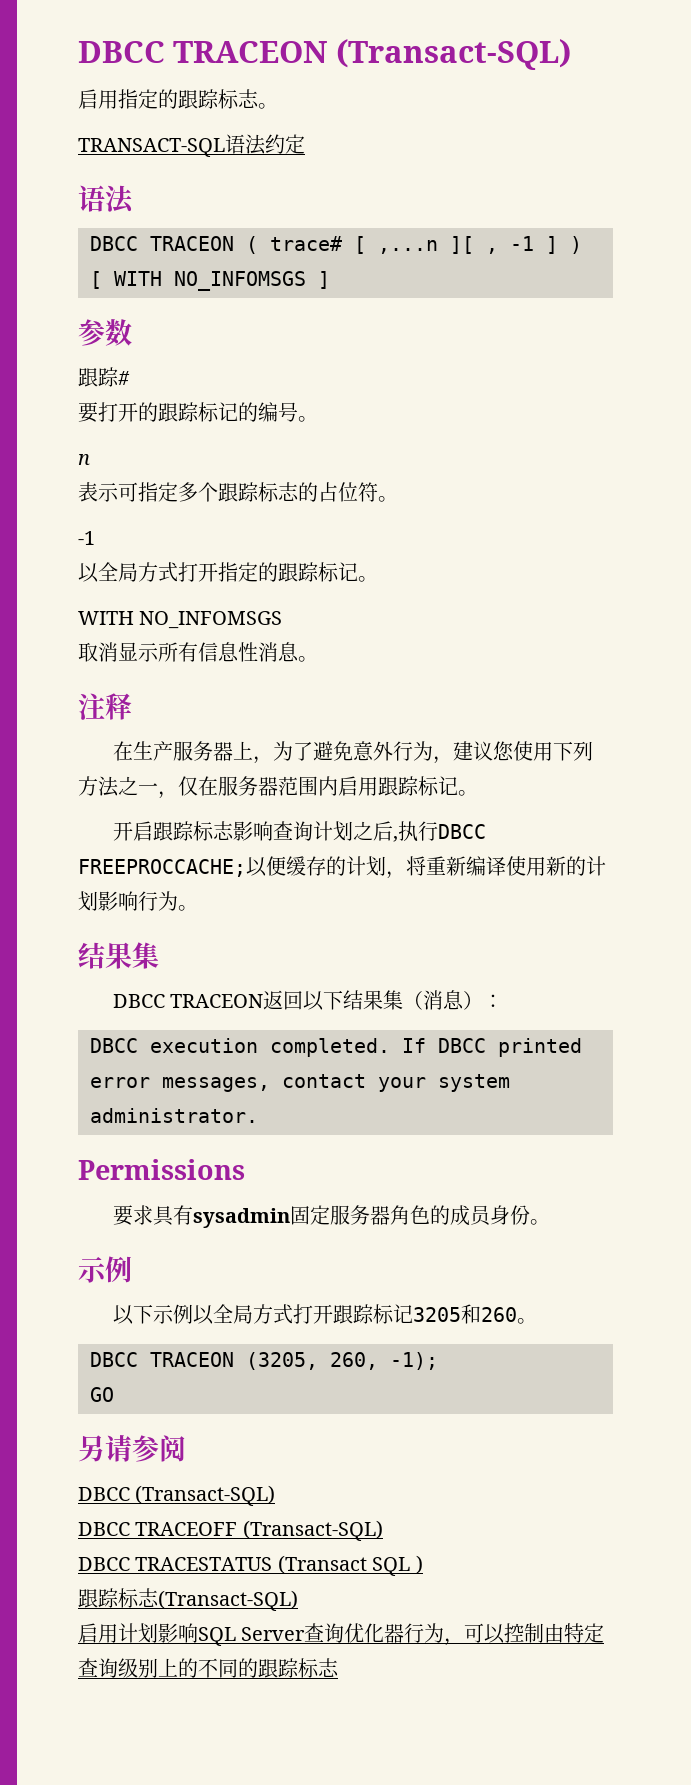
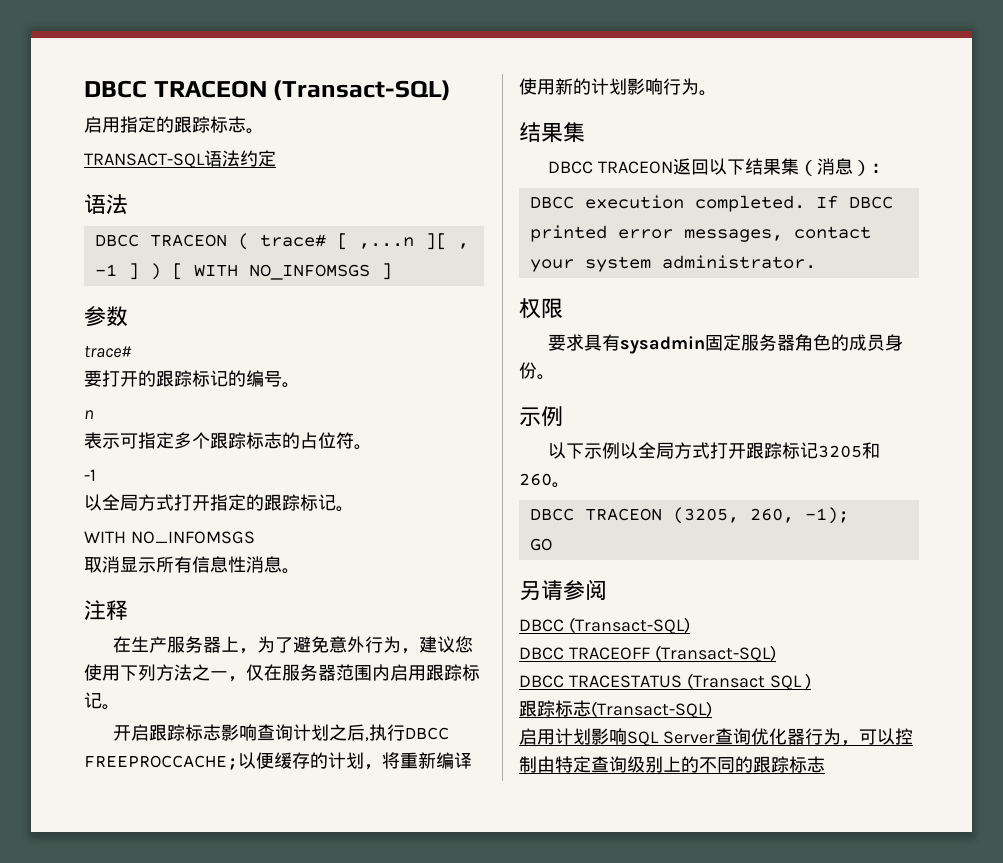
[78,367,130,387] 跟踪# -> [84,346,132,358] trace#
[78,1159,245,1180] Permissions -> [519,298,563,319] 权限

